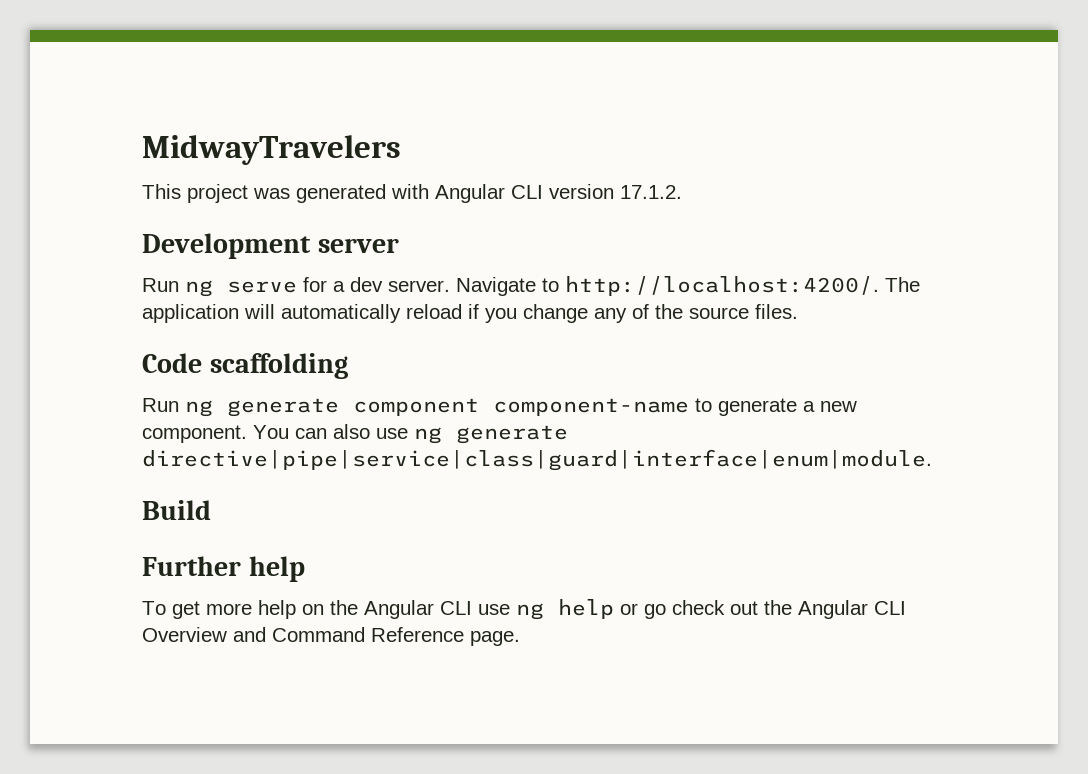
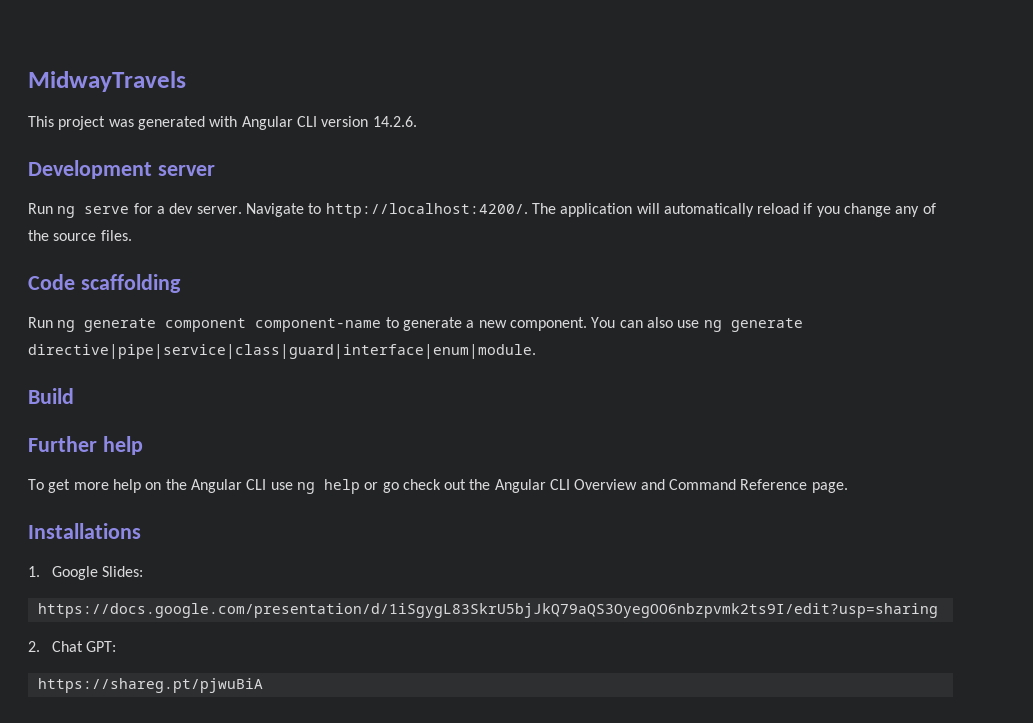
[142,135,401,165] MidwayTravelers -> [28,71,186,92] MidwayTravels
[620,185,682,199] 17.1.2. -> [372,116,417,127] 14.2.6.
(520, 638) none -> [28,523,141,539] [28,566,144,580] [37,603,938,618] [28,641,117,652] [37,678,263,693] // Installations // 1. Google Slides: // https://docs.google.com/presentation/d/1iSgygL83SkrU5bjJkQ79aQS3OyegOO6nbzpvmk2ts9I/edit?usp=sharing // 2. Chat GPT: // https://shareg.pt/pjwuBiA

